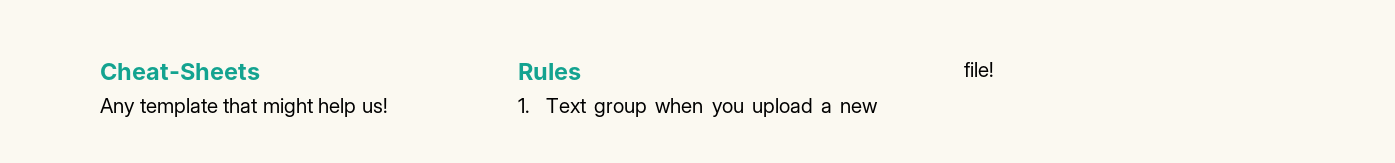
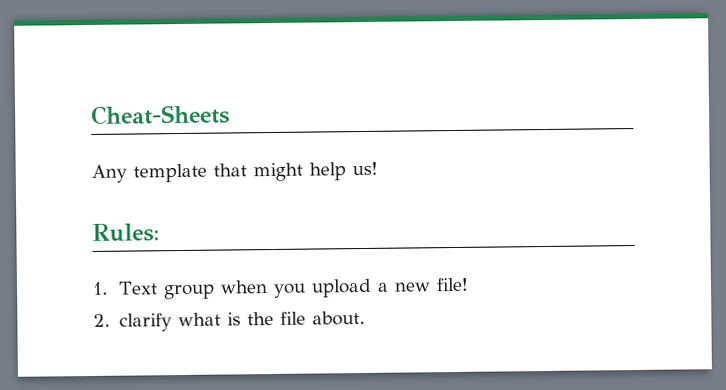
[518,63,581,80] Rules -> [92,223,160,242] Rules:
(995, 69) none -> [93,310,366,332] // 2. clarify what is the file about.

